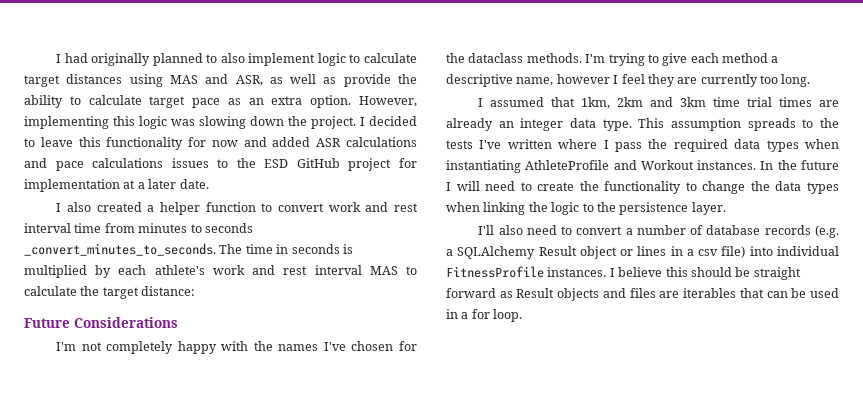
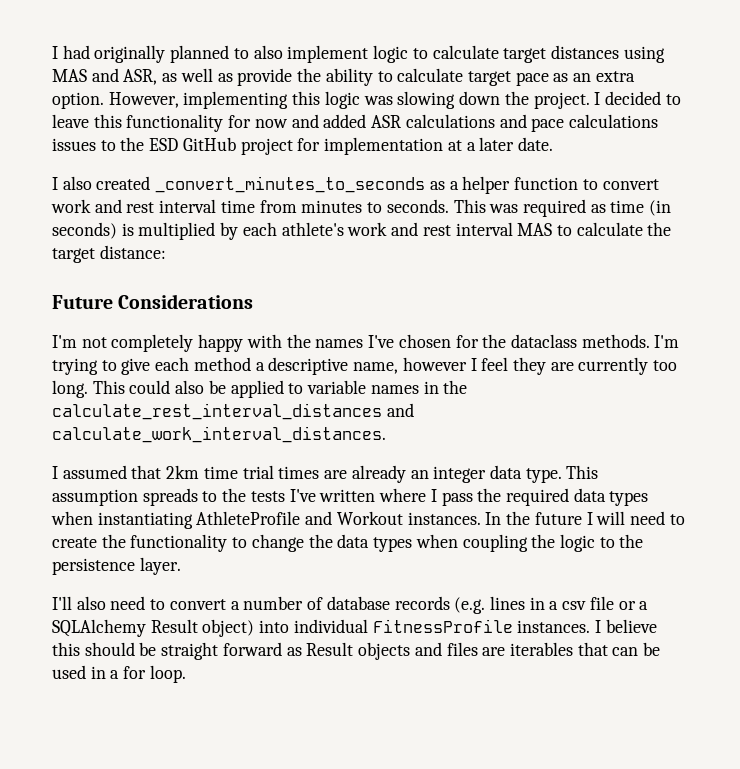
(142, 207) none -> [155,176,445,193] _convert_minutes_to_seconds as
[204,223,253,233] [24,243,340,256] seconds _convert_minutes_to_seconds. The time in seconds -> [386,199,672,217] [52,222,117,239] seconds. This was required as time (in seconds)
(811, 80) none -> [92,380,468,398] [52,403,414,420] [52,426,386,443] This could also be applied to variable names in the calculate_rest_interval_distances and calculate_work_interval_distances.
[581,97,707,109] 1km, 2km and 3km -> [166,465,200,479] 2km
[483,202,526,215] linking -> [462,534,528,552] coupling
[446,246,746,259] a SQLAlchemy Result object or lines in a csv file) -> [489,596,649,610] [52,619,255,637] lines in a csv file or a SQLAlchemy Result object)

